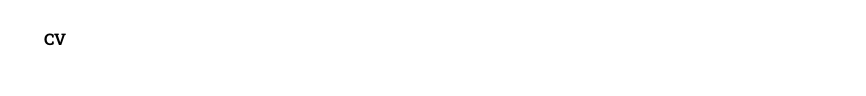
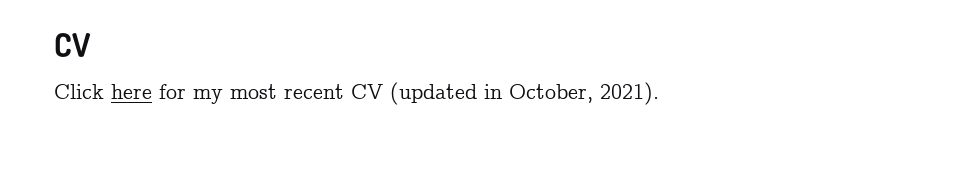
[44,33,66,46] CV -> [54,33,91,57] [54,82,659,105] CV // Click here for my most recent CV (updated in October, 2021).

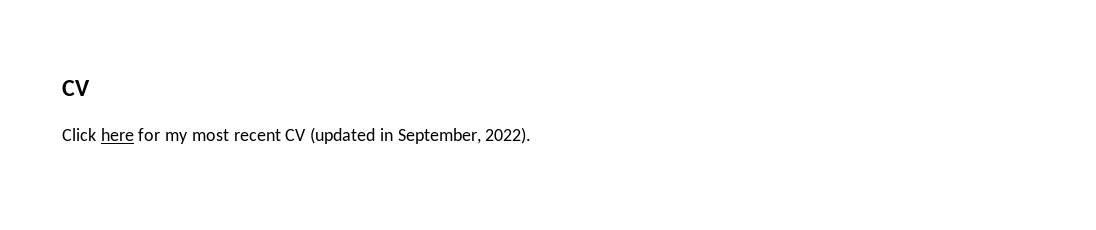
[509,82,659,105] October, 2021). -> [397,127,532,144] September, 2022).

